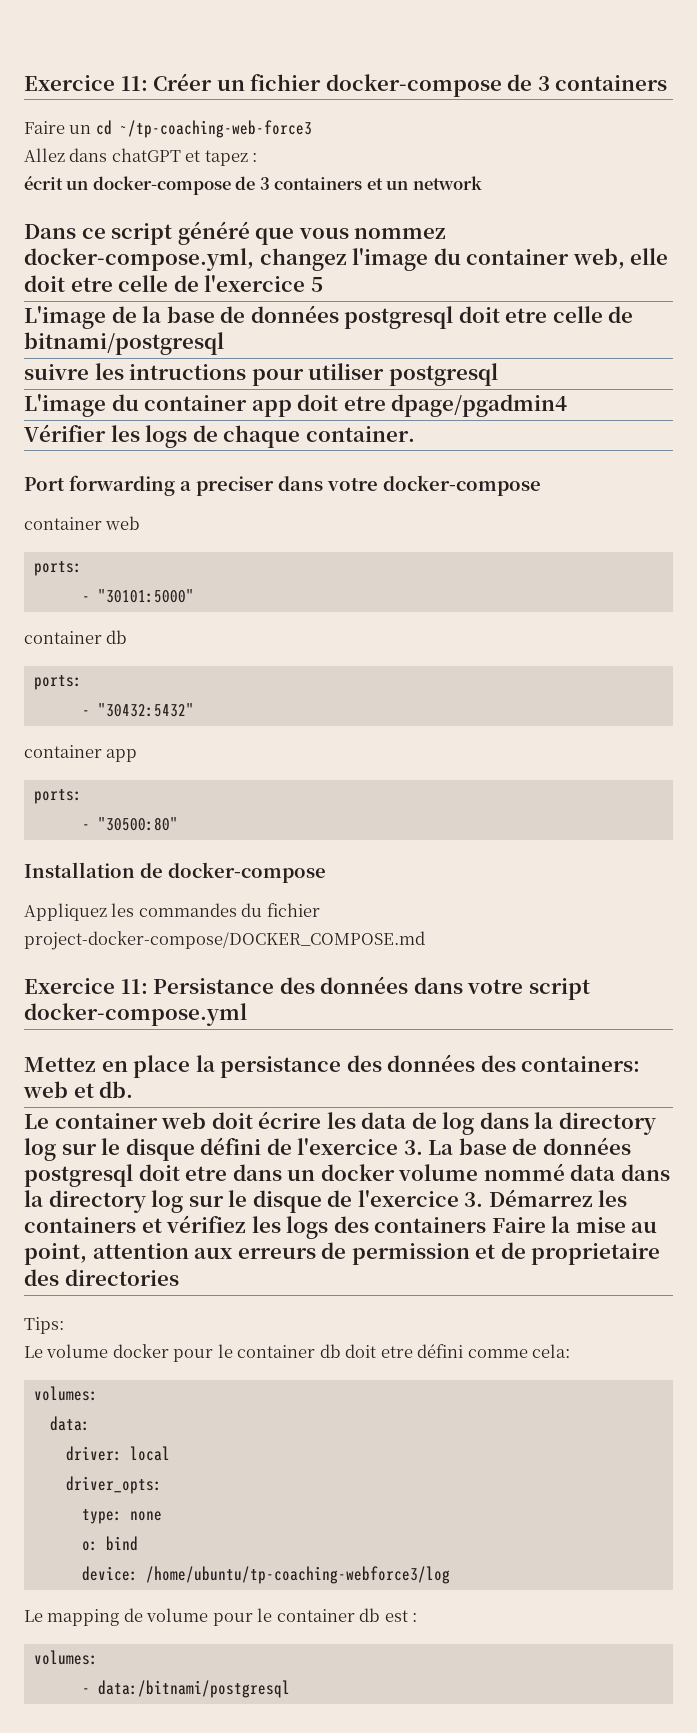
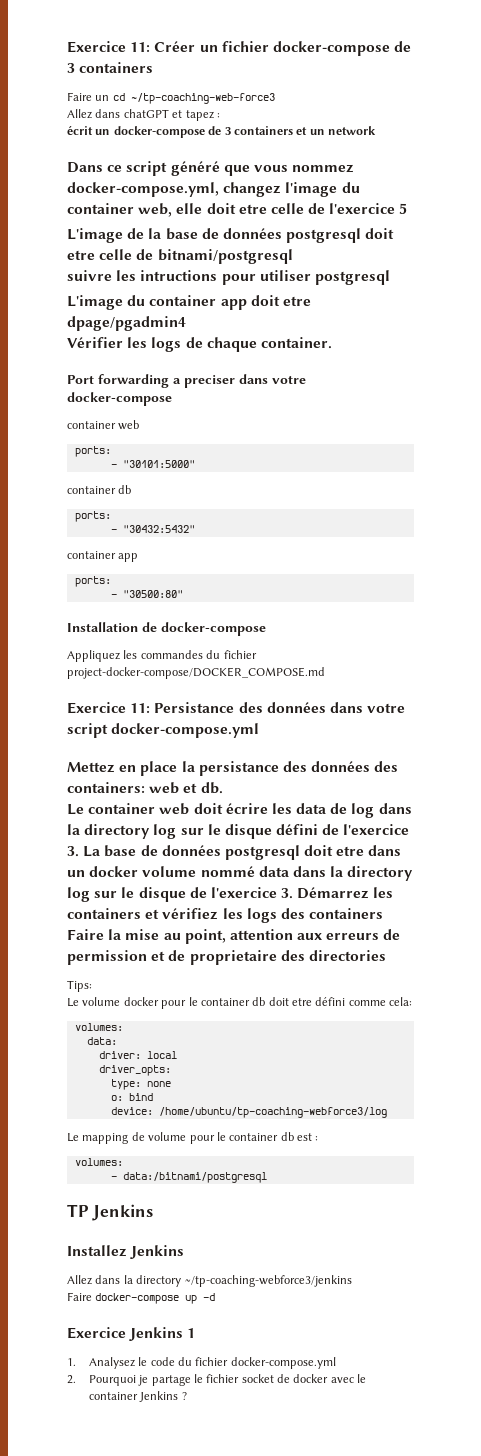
(290, 1689) none -> [67,1204,153,1221] [67,1245,185,1259] [67,1275,352,1287] [67,1292,216,1304] [67,1327,196,1341] [67,1357,336,1369] [67,1374,367,1386] [88,1391,187,1402] // TP Jenkins // Installez Jenkins // Allez dans la directory ~/tp-coaching-webforce3/jenkins // Faire docker-compose up -d // Exercice Jenkins 1 // 1. Analysez le code du fichier docker-compose.yml // 2. Pourquoi je partage le fichier socket de docker avec le container Jenkins ?

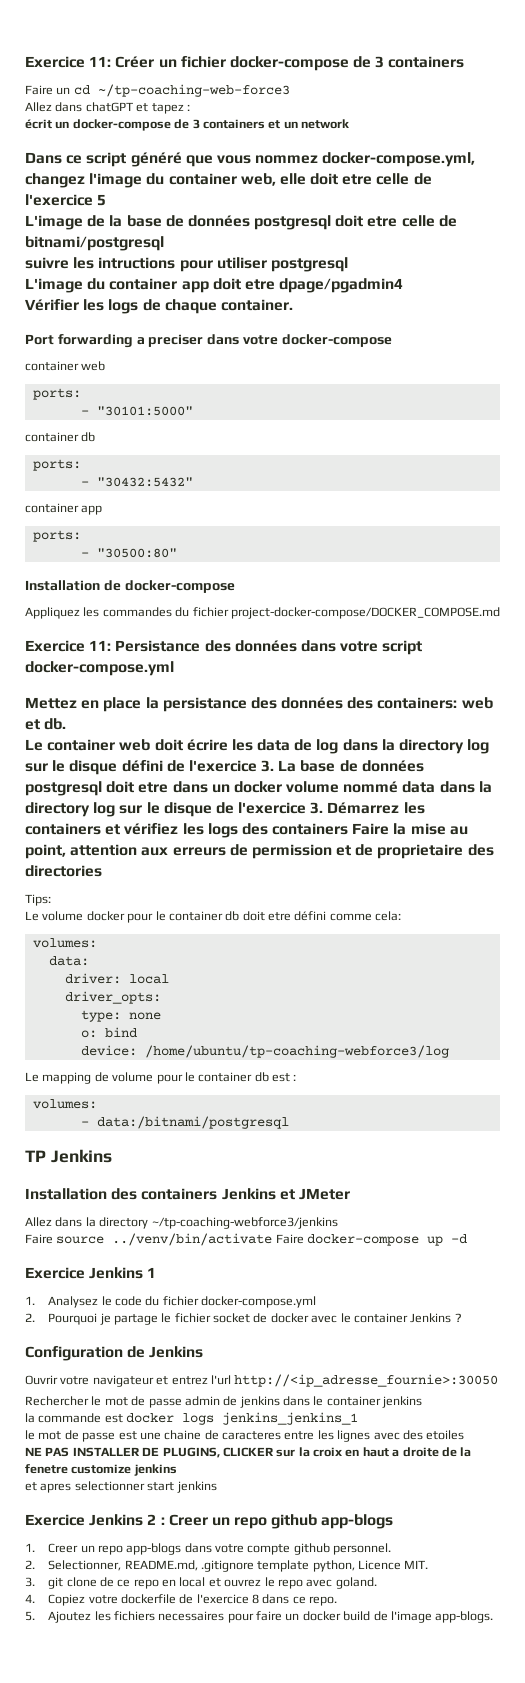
[67,1245,185,1259] Installez Jenkins -> [25,1188,350,1200] Installation des containers Jenkins et JMeter
(92, 1296) none -> [56,1233,304,1246] source ../venv/bin/activate Faire
(187, 1396) none -> [25,1346,204,1361] [25,1374,499,1387] [25,1396,423,1408] [25,1412,359,1425] [25,1430,465,1442] [25,1447,472,1458] [25,1464,177,1476] [25,1481,217,1493] [25,1514,394,1529] [25,1543,392,1555] [25,1560,429,1572] [25,1577,377,1589] [25,1594,338,1606] [25,1611,494,1623] // Configuration de Jenkins // Ouvrir votre navigateur et entrez l'url http://<ip_adresse_fournie>:30050 // Rechercher le mot de passe admin de jenkins dans le container jenkins // la commande est docker logs jenkins_jenkins_1 // le mot de passe est une chaine de caracteres entre les lignes avec des etoiles // NE PAS INSTALLER DE PLUGINS, CLICKER sur la croix en haut a droite de la fenetre customize jenkins // et apres selectionner start jenkins // Exercice Jenkins 2 : Creer un repo github app-blogs // 1. Creer un repo app-blogs dans votre compte github personnel. // 2. Selectionner, README.md, .gitignore template python, Licence MIT. // 3. git clone de ce repo en local et ouvrez le repo avec goland. // 4. Copiez votre dockerfile de l'exercice 8 dans ce repo. // 5. Ajoutez les fichiers necessaires pour faire un docker build de l'image app-blogs.

